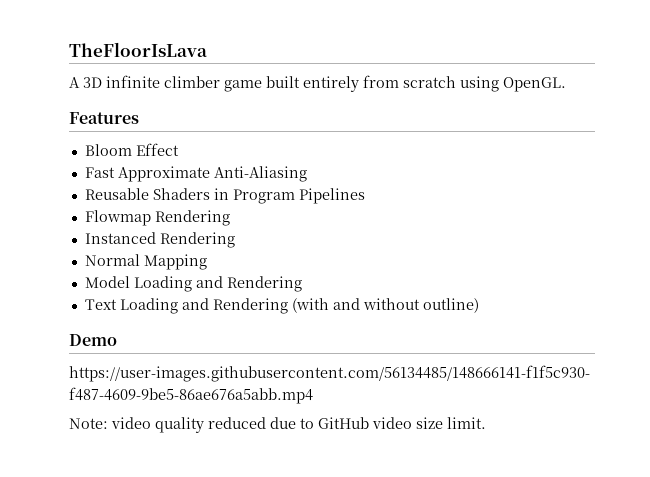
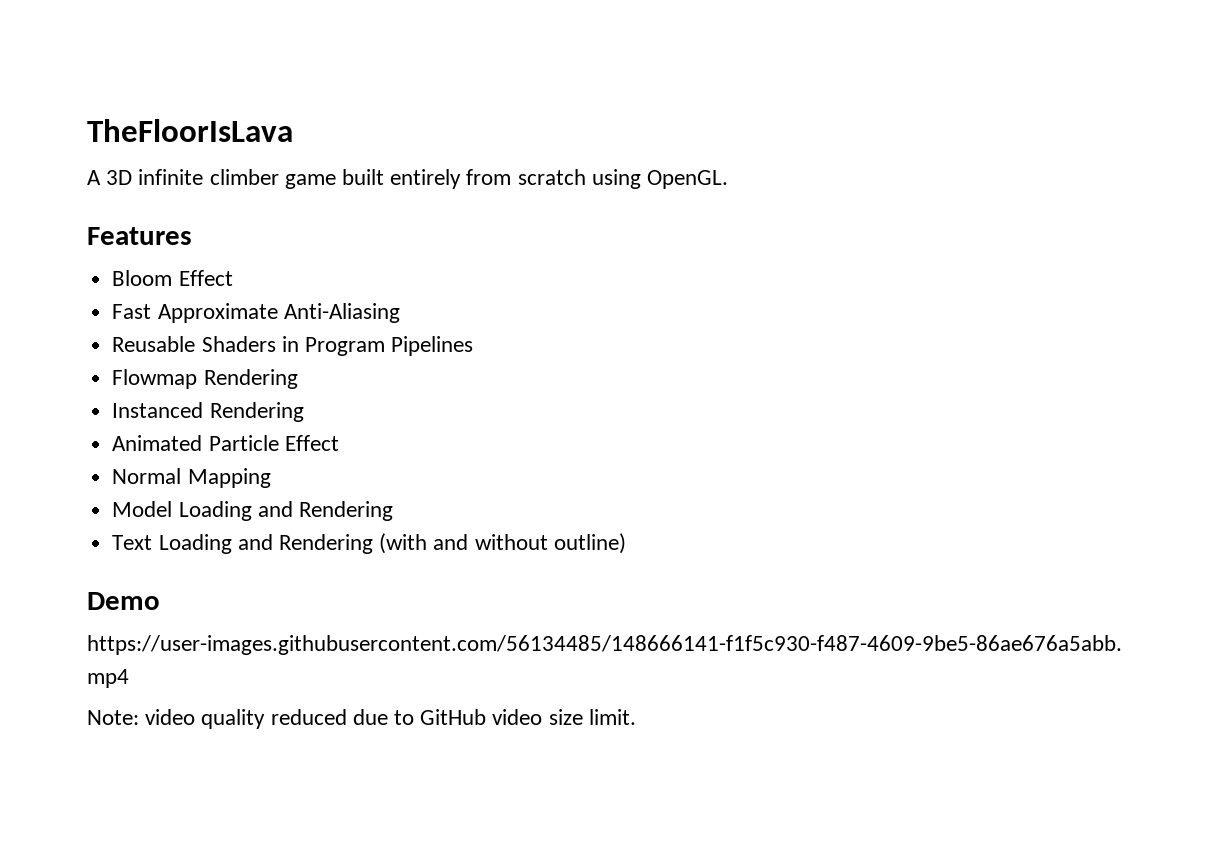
(235, 240) none -> [112,435,339,451] // Animated Particle Effect

